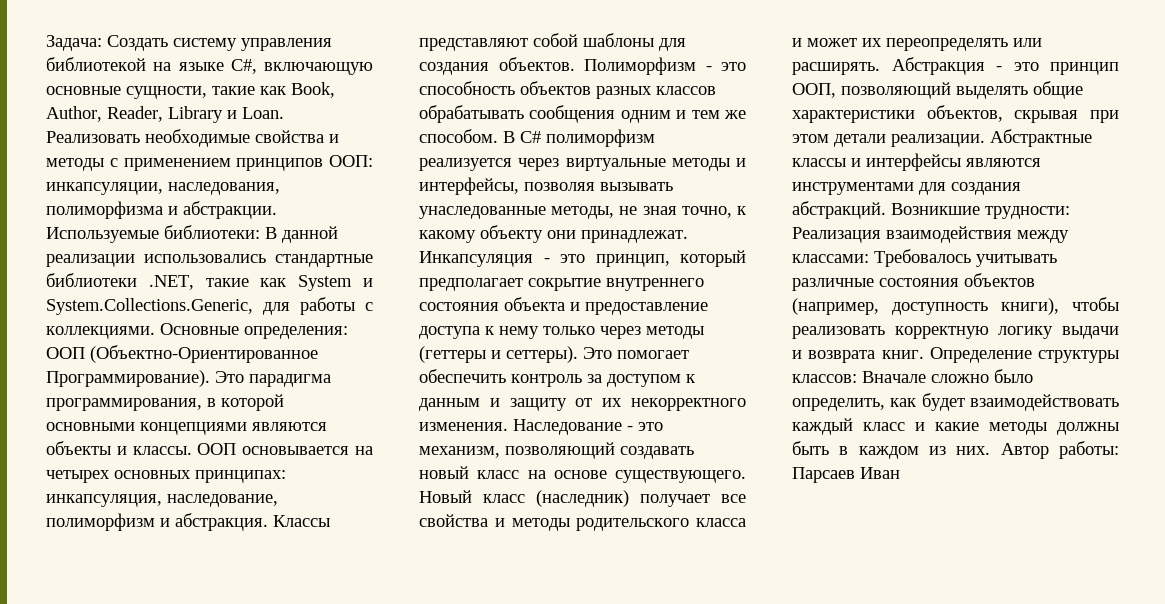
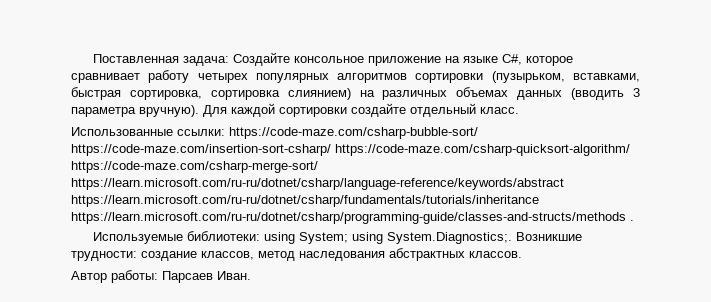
[46,35,332,51] [46,57,373,75] [46,82,335,99] [46,106,284,123] [46,129,339,147] [46,155,373,171] [46,182,280,195] [46,201,277,219] [46,225,338,243] [46,254,373,267] [46,273,374,291] [46,297,373,315] [46,323,348,339] [46,345,318,363] [46,370,331,387] [46,394,284,411] [46,422,327,435] [46,441,374,455] [46,470,286,483] [46,494,278,507] [46,513,330,531] [419,33,686,51] [419,57,746,75] [419,81,716,99] [419,105,746,123] [419,129,655,147] [419,158,746,171] [419,177,673,195] [419,206,746,219] [419,225,688,243] [419,250,746,267] [419,278,704,291] [419,297,708,315] [419,326,704,339] [419,346,689,363] [419,369,695,387] [419,398,746,411] [419,419,663,435] [419,442,694,459] [419,466,746,483] [419,490,746,507] [419,514,746,531] [792,38,1042,51] [792,57,1119,75] [792,81,1083,99] [792,105,1119,123] [792,129,1092,147] [792,153,1041,171] [792,182,1021,195] [792,201,1070,219] [792,226,1069,243] [792,249,1057,267] [792,273,1035,291] [792,297,1119,315] [792,326,1119,339] [792,347,1119,363] [792,369,1033,383] [792,393,1119,411] [792,418,1119,435] [792,441,991,459] Задача: Создать систему управления библиотекой на языке C#, включающую основные сущности, такие как Book, Author, Reader, Library и Loan. Реализовать необходимые свойства и методы с применением принципов ООП: инкапсуляции, наследования, полиморфизма и абстракции. Используемые библиотеки: В данной реализации использовались стандартные библиотеки .NET, такие как System и System.Collections.Generic, для работы с коллекциями. Основные определения: ООП (Объектно-Ориентированное Программирование). Это парадигма программирования, в которой основными концепциями являются объекты и классы. ООП основывается на четырех основных принципах: инкапсуляция, наследование, полиморфизм и абстракция. Классы представляют собой шаблоны для создания объектов. Полиморфизм - это способность объектов разных классов обрабатывать сообщения одним и тем же способом. В C# полиморфизм реализуется через виртуальные методы и интерфейсы, позволяя вызывать унаследованные методы, не зная точно, к какому объекту они принадлежат. Инкапсуляция - это принцип, который предполагает сокрытие внутреннего состояния объекта и предоставление доступа к нему только через методы (геттеры и сеттеры). Это помогает обеспечить контроль за доступом к данным и защиту от их некорректного изменения. Наследование - это механизм, позволяющий создавать новый класс на основе существующего. Новый класс (наследник) получает все свойства и методы родительского класса и может их переопределять или расширять. Абстракция - это принцип ООП, позволяющий выделять общие характеристики объектов, скрывая при этом детали реализации. Абстрактные классы и интерфейсы являются инструментами для создания абстракций. Возникшие трудности: Реализация взаимодействия между классами: Требовалось учитывать различные состояния объектов (например, доступность книги), чтобы реализовать корректную логику выдачи и возврата книг. Определение структуры классов: Вначале сложно было определить, как будет взаимодействовать каждый класс и какие методы должны быть в каждом из них. -> [92,52,573,66] [71,70,640,83] [71,87,641,100] [71,103,519,117] [71,127,478,139] [71,144,630,156] [71,161,318,173] [71,178,564,190] [71,195,539,207] [71,212,634,224] [92,231,582,244] [71,248,522,261] Поставленная задача: Создайте консольное приложение на языке C#, которое сравнивает работу четырех популярных алгоритмов сортировки (пузырьком, вставками, быстрая сортировка, сортировка слиянием) на различных объемах данных (вводить 3 параметра вручную). Для каждой сортировки создайте отдельный класс. // Использованные ссылки: https://code-maze.com/csharp-bubble-sort/ https://code-maze.com/insertion-sort-csharp/ https://code-maze.com/csharp-quicksort-algorithm/ https://code-maze.com/csharp-merge-sort/ https://learn.microsoft.com/ru-ru/dotnet/csharp/language-reference/keywords/abstract https://learn.microsoft.com/ru-ru/dotnet/csharp/fundamentals/tutorials/inheritance https://learn.microsoft.com/ru-ru/dotnet/csharp/programming-guide/classes-and-structs/methods . // Используемые библиотеки: using System; using System.Diagnostics;. Возникшие трудности: создание классов, метод наследования абстрактных классов. //
[860,467,900,479] Иван -> [217,271,251,280] Иван.

